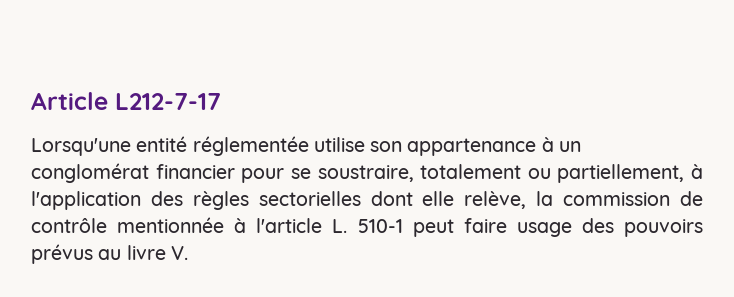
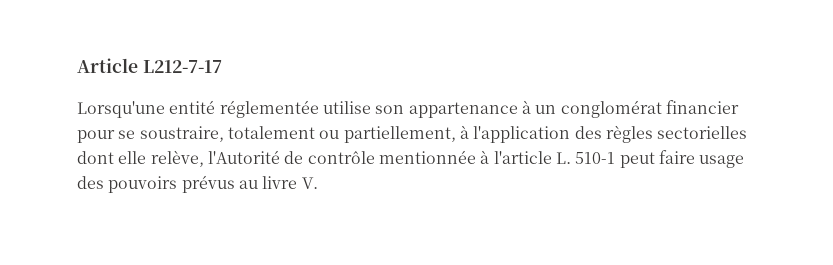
[536,191,671,206] la commission -> [207,150,280,164] l'Autorité

